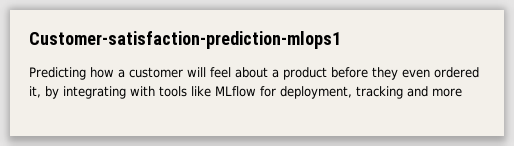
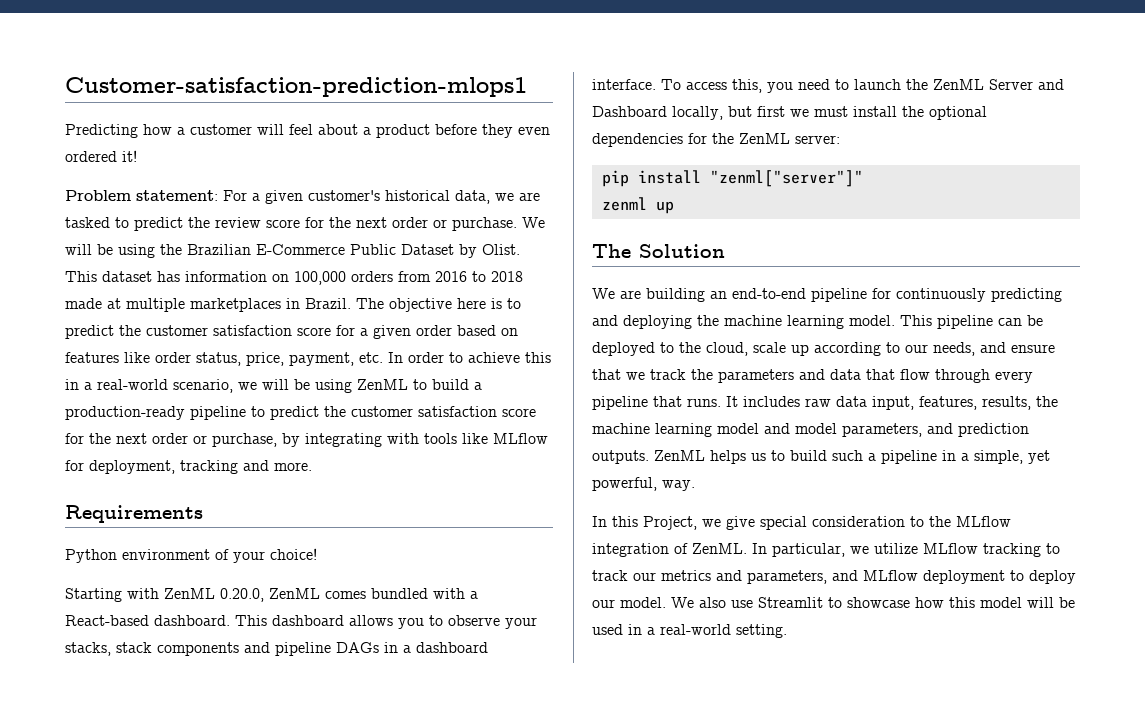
[29,86,41,98] it, -> [122,150,137,162] [65,190,540,204] [65,217,545,231] [65,244,520,258] [65,271,523,285] [65,298,521,312] [65,325,518,339] [65,352,551,366] [65,379,482,393] [65,406,536,420] [65,433,277,447] it! // Problem statement: For a given customer's historical data, we are tasked to predict the review score for the next order or purchase. We will be using the Brazilian E-Commerce Public Dataset by Olist. This dataset has information on 100,000 orders from 2016 to 2018 made at multiple marketplaces in Brazil. The objective here is to predict the customer satisfaction score for a given order based on features like order status, price, payment, etc. In order to achieve this in a real-world scenario, we will be using ZenML to build a production-ready pipeline to predict the customer satisfaction score for the next order or purchase,
[432,88,462,97] more -> [274,462,312,471] [65,505,203,523] [65,548,317,563] [65,588,478,602] [65,615,537,629] [65,642,488,656] [592,79,1064,93] [592,106,987,120] [592,133,840,147] [601,170,863,187] [601,197,674,214] [592,244,725,258] [592,288,1062,302] [592,315,1043,329] [592,342,1055,356] [592,369,1033,383] [592,396,1058,410] [592,423,1029,437] [592,450,1050,464] [592,477,695,491] [592,516,1011,530] [592,543,1060,557] [592,570,1076,584] [592,597,1075,608] [592,624,787,638] more. // Requirements // Python environment of your choice! // Starting with ZenML 0.20.0, ZenML comes bundled with a React-based dashboard. This dashboard allows you to observe your stacks, stack components and pipeline DAGs in a dashboard interface. To access this, you need to launch the ZenML Server and Dashboard locally, but first we must install the optional dependencies for the ZenML server: // pip install "zenml["server"]" // zenml up // The Solution // We are building an end-to-end pipeline for continuously predicting and deploying the machine learning model. This pipeline can be deployed to the cloud, scale up according to our needs, and ensure that we track the parameters and data that flow through every pipeline that runs. It includes raw data input, features, results, the machine learning model and model parameters, and prediction outputs. ZenML helps us to build such a pipeline in a simple, yet powerful, way. // In this Project, we give special consideration to the MLflow integration of ZenML. In particular, we utilize MLflow tracking to track our metrics and parameters, and MLflow deployment to deploy our model. We also use Streamlit to showcase how this model will be used in a real-world setting.

